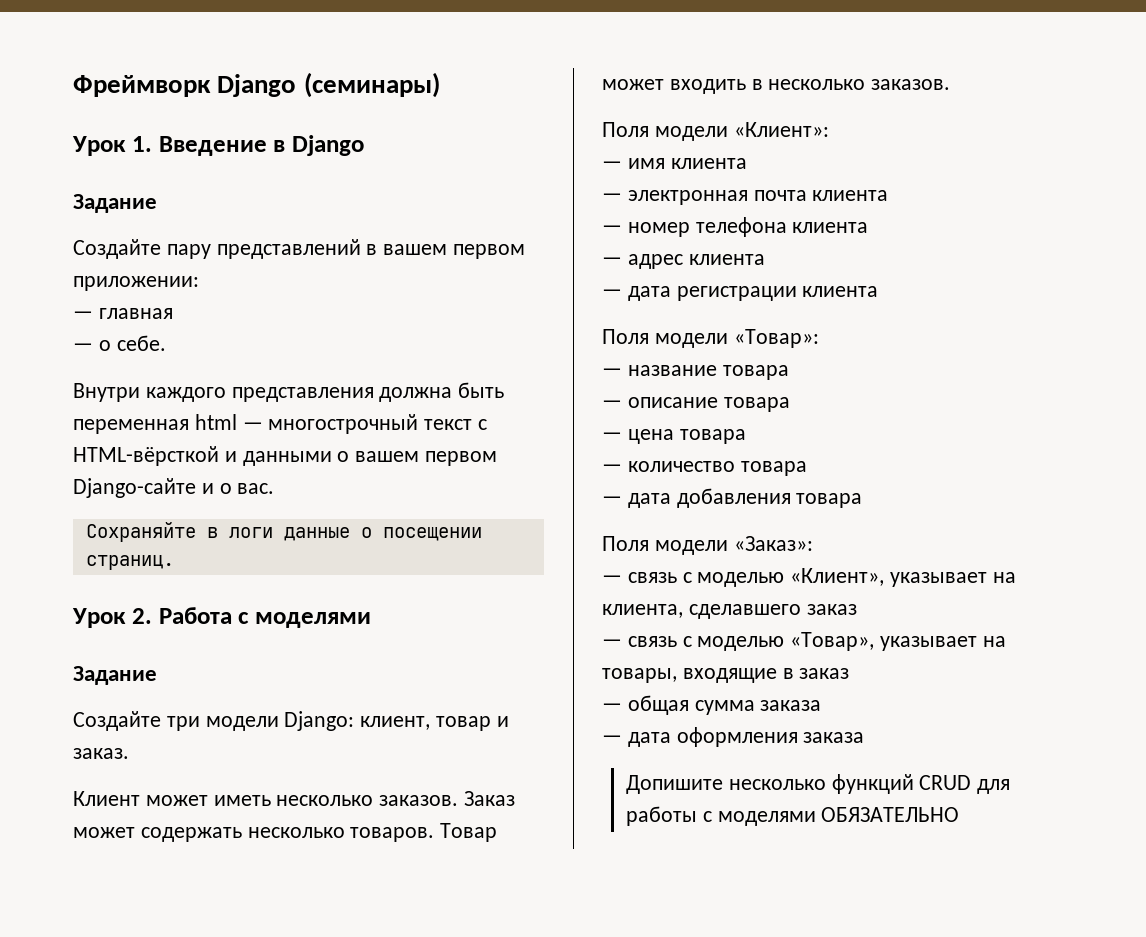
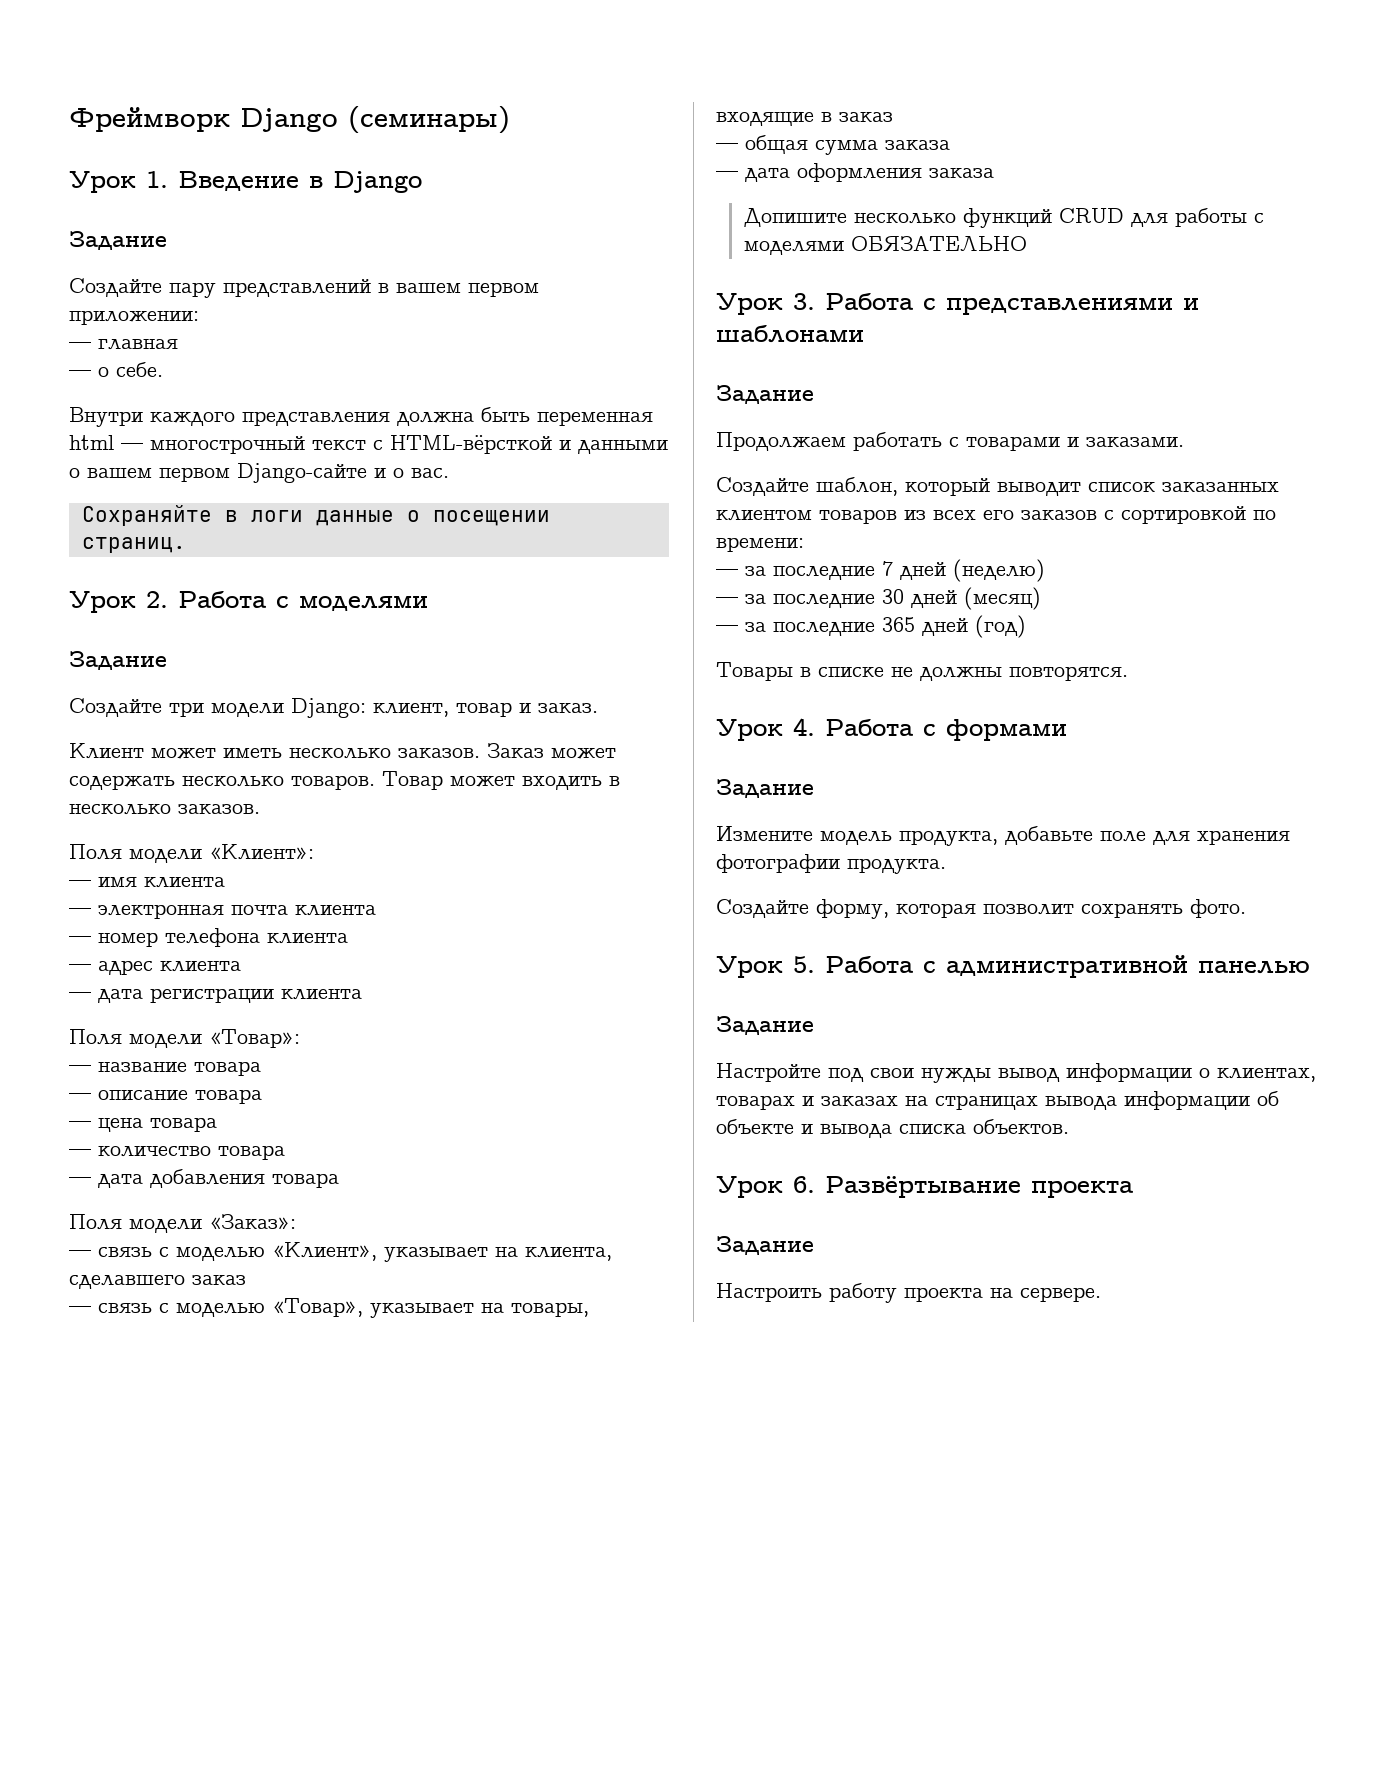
(960, 814) none -> [716,293,1199,315] [716,325,864,343] [716,385,814,404] [716,432,1184,451] [716,477,1279,496] [716,506,1276,524] [716,537,804,552] [716,559,1045,582] [716,587,1041,610] [716,615,1026,638] [716,662,1128,681] [716,718,1067,741] [716,779,814,798] [716,826,1290,846] [716,854,946,874] [716,899,1246,919] [716,955,1310,978] [716,1016,814,1035] [716,1063,1316,1083] [716,1091,1279,1110] [716,1119,1069,1138] [716,1176,1133,1198] [716,1236,814,1255] [716,1283,1101,1303] // Урок 3. Работа с представлениями и шаблонами // Задание // Продолжаем работать с товарами и заказами. // Создайте шаблон, который выводит список заказанных клиентом товаров из всех его заказов с сортировкой по времени: // — за последние 7 дней (неделю) // — за последние 30 дней (месяц) // — за последние 365 дней (год) // Товары в списке не должны повторятся. // Урок 4. Работа с формами // Задание // Измените модель продукта, добавьте поле для хранения фотографии продукта. // Создайте форму, которая позволит сохранять фото. // Урок 5. Работа с административной панелью // Задание // Настройте под свои нужды вывод информации о клиентах, товарах и заказах на страницах вывода информации об объекте и вывода списка объектов. // Урок 6. Развёртывание проекта // Задание // Настроить работу проекта на сервере.

